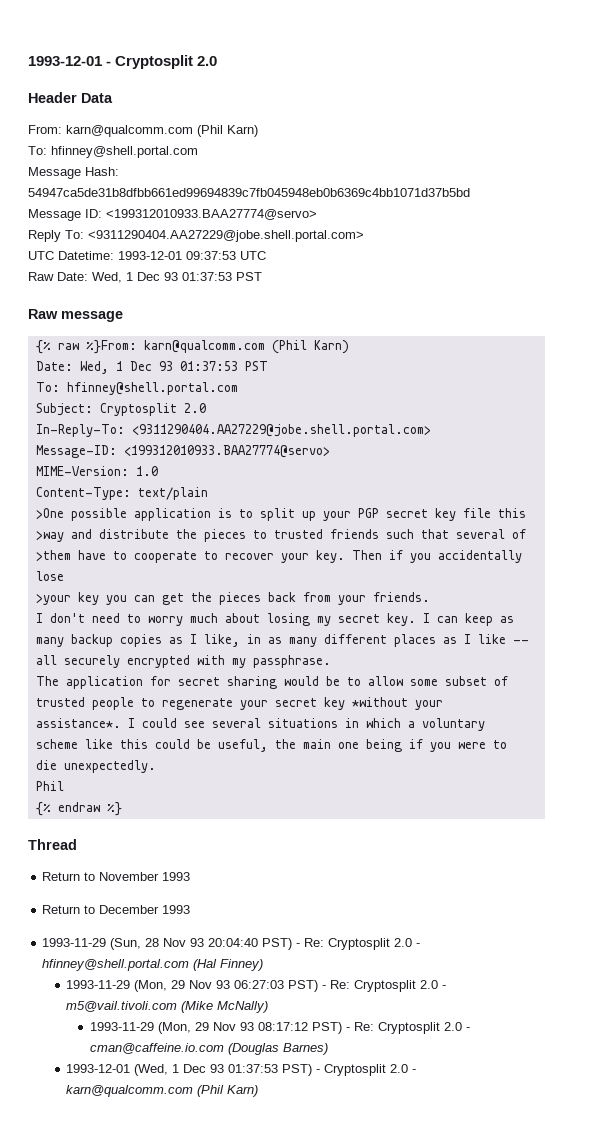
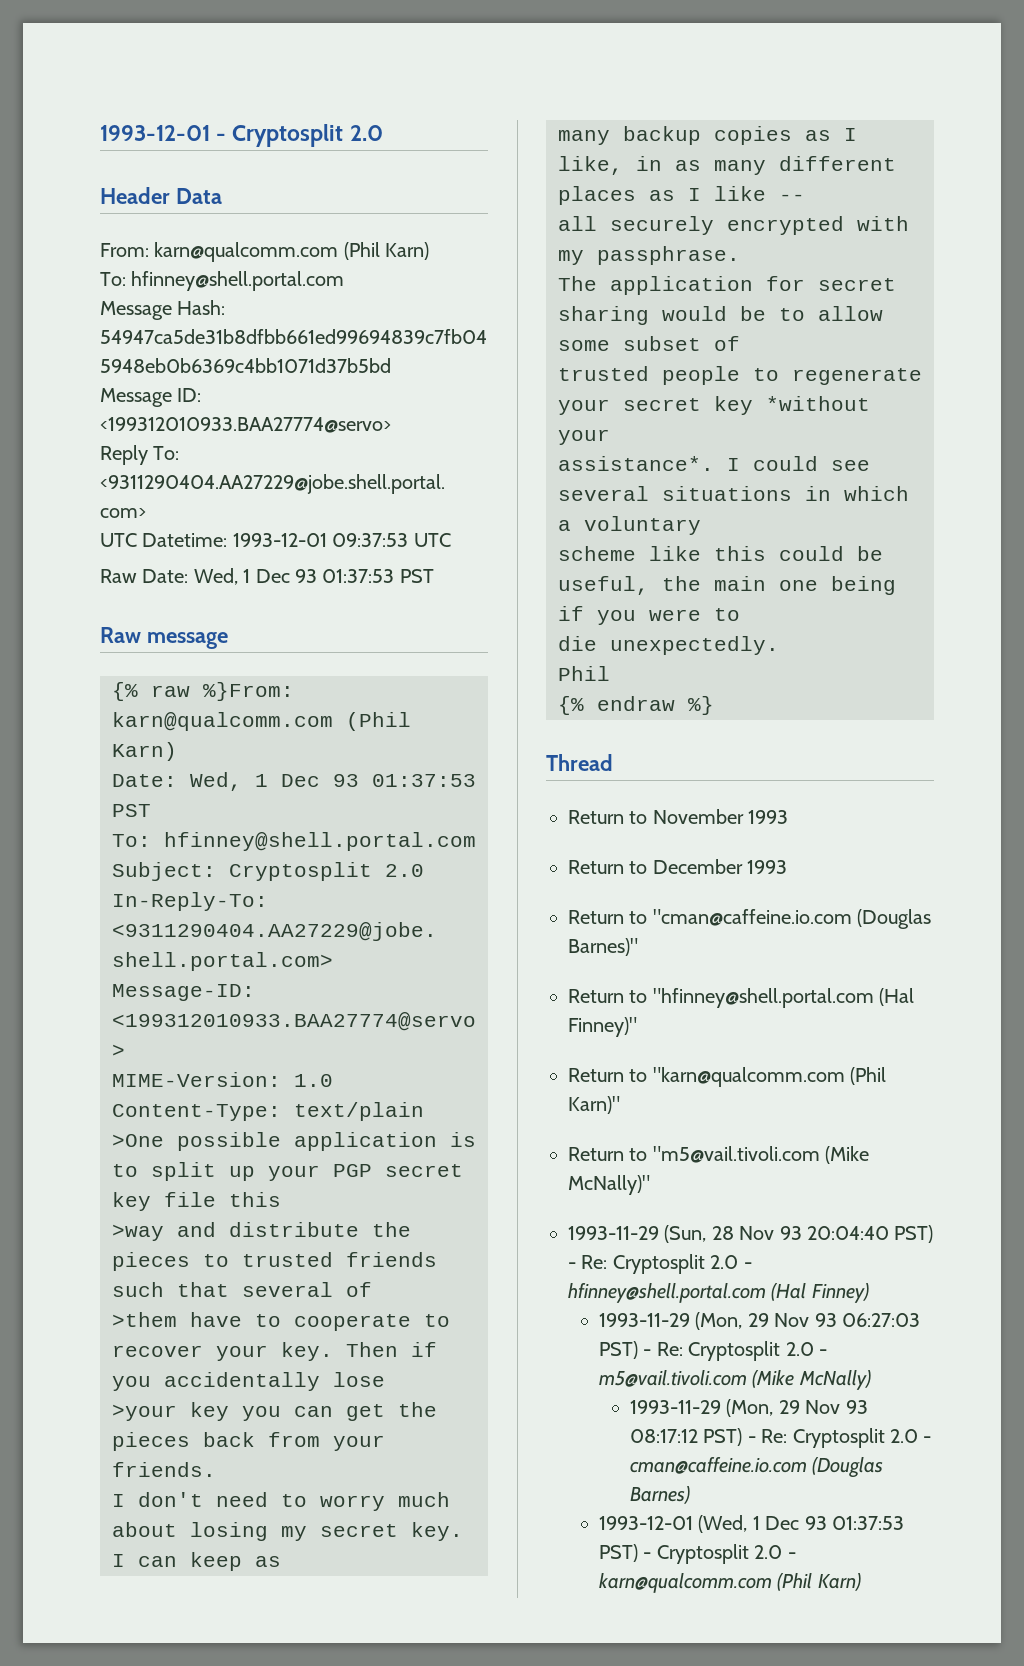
(191, 909) none -> [568,909,932,929] [568,938,638,956] [568,988,915,1008] [568,1017,637,1037] [568,1067,887,1087] [568,1096,620,1114] [568,1146,870,1164] [568,1175,650,1195] // Return to "cman@caffeine.io.com (Douglas Barnes)" // Return to "hfinney@shell.portal.com (Hal Finney)" // Return to "karn@qualcomm.com (Phil Karn)" // Return to "m5@vail.tivoli.com (Mike McNally)"

